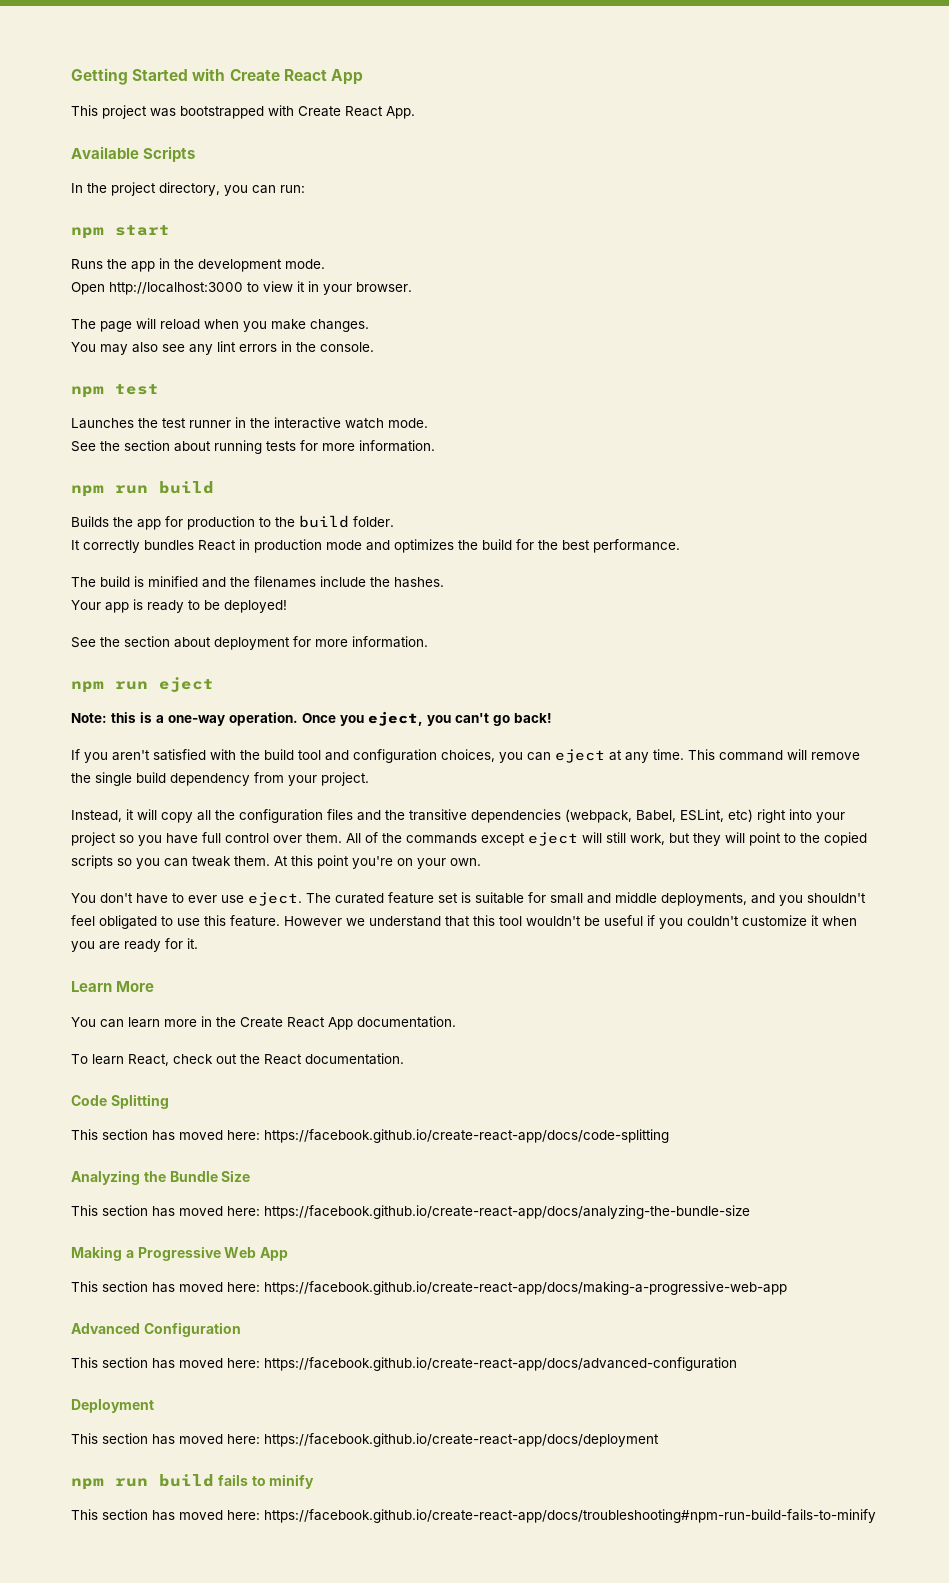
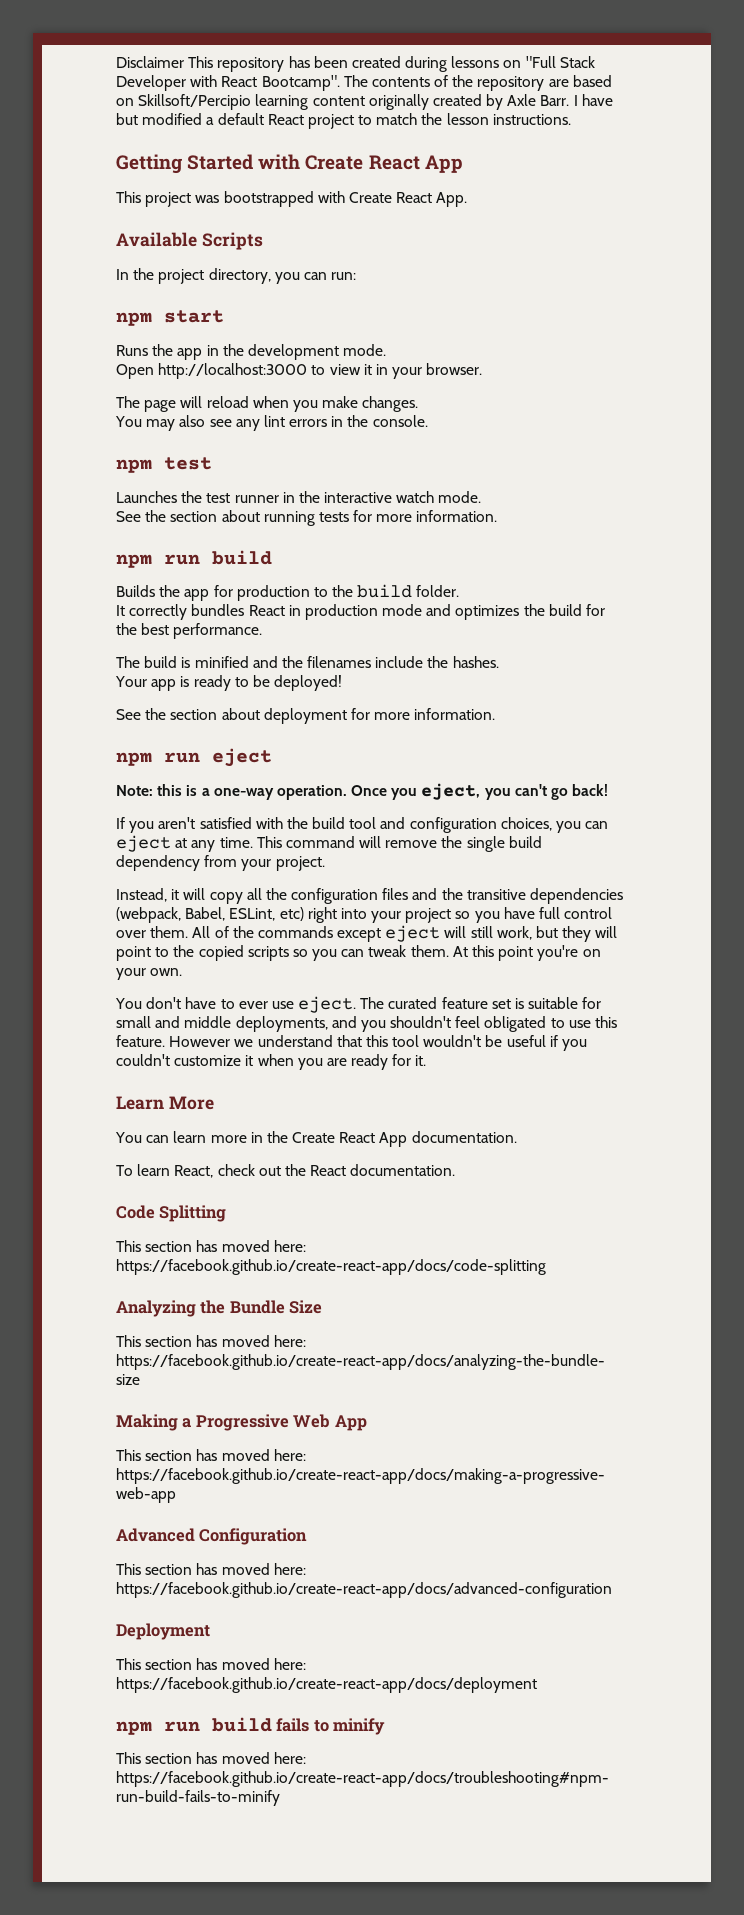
(71, 76) none -> [116,56,595,72] [116,75,612,91] [116,94,613,110] [116,113,571,129] Disclaimer This repository has been created during lessons on "Full Stack Developer with React Bootcamp". The contents of the repository are based on Skillsoft/Percipio learning content originally created by Axle Barr. I have but modified a default React project to match the lesson instructions. //

